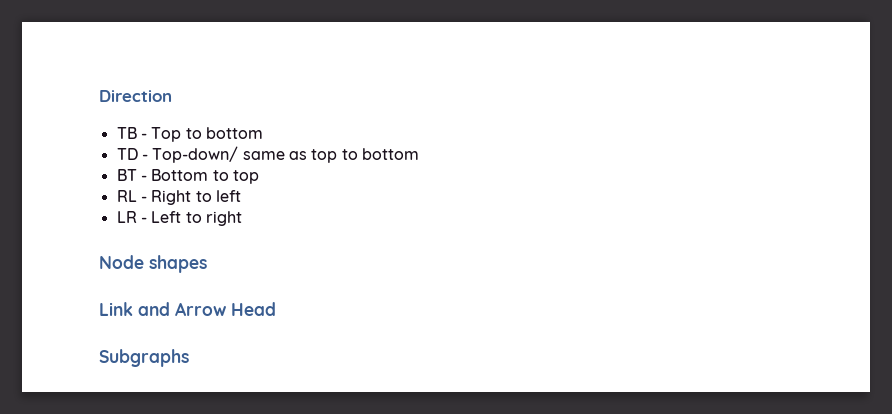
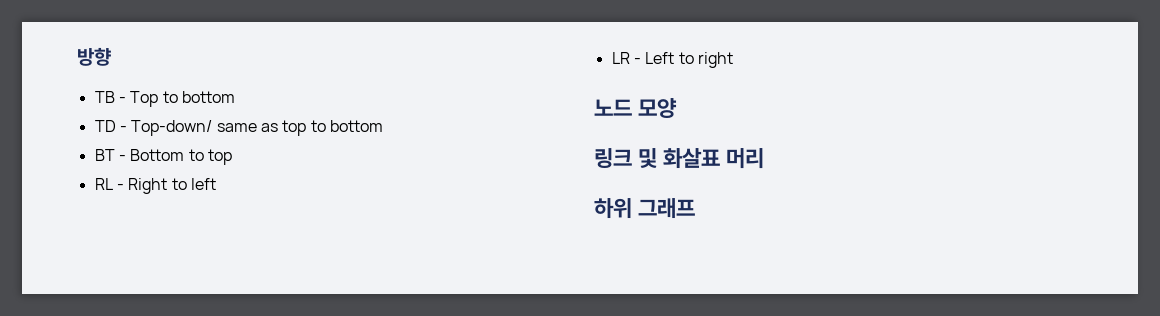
[99,90,172,102] Direction -> [77,47,111,66] 방향
[99,255,207,273] [99,302,276,316] [99,349,189,367] Node shapes // Link and Arrow Head // Subgraphs -> [594,98,678,119] [594,148,765,169] [594,198,696,219] 노드 모양 // 링크 및 화살표 머리 // 하위 그래프

